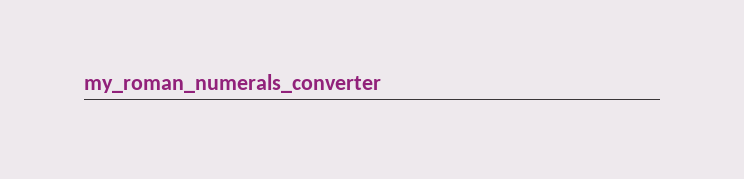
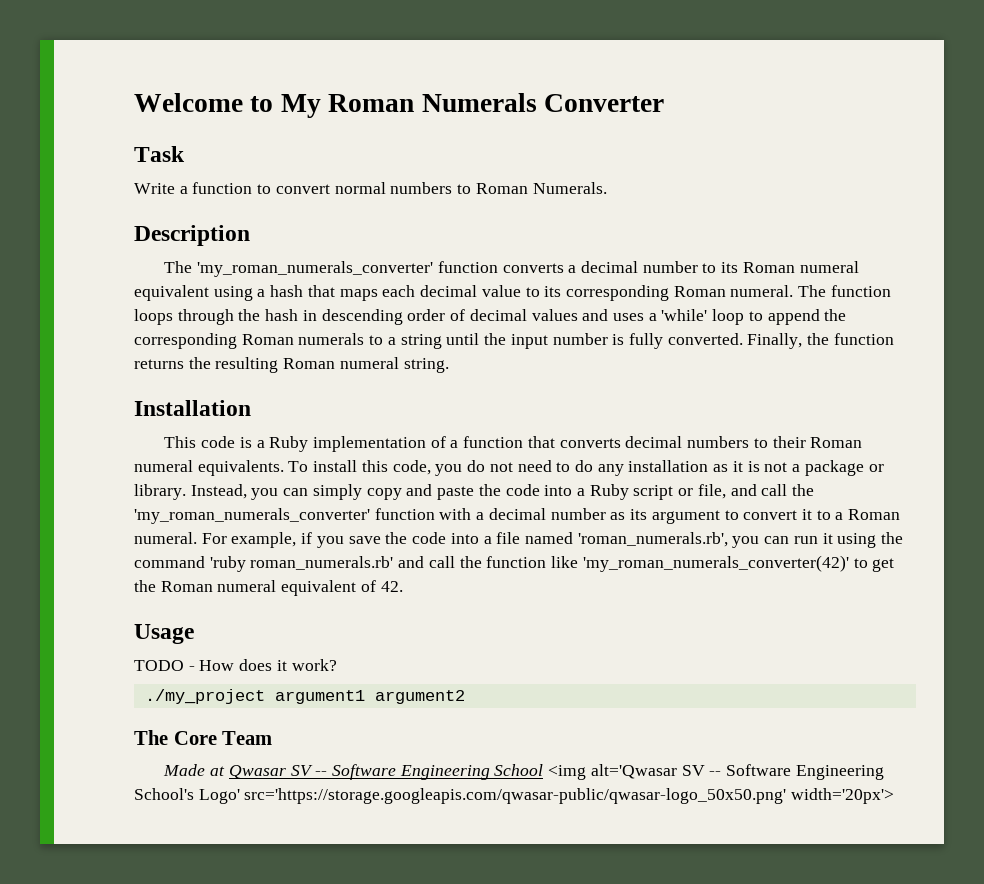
[84,74,381,93] my_roman_numerals_converter -> [134,93,665,118] [134,146,185,162] [134,182,607,194] [134,225,250,246] [164,261,859,277] [134,285,891,301] [134,309,847,325] [134,333,894,349] [134,357,449,373] [134,400,251,416] [164,436,863,452] [134,460,884,476] [134,484,815,500] [134,508,901,524] [134,532,904,548] [134,555,895,572] [134,580,403,596] [134,624,194,644] [134,659,337,671] [144,689,465,704] [134,730,273,745] [163,764,884,780] [134,788,895,804] Welcome to My Roman Numerals Converter // Task // Write a function to convert normal numbers to Roman Numerals. // Description // The 'my_roman_numerals_converter' function converts a decimal number to its Roman numeral equivalent using a hash that maps each decimal value to its corresponding Roman numeral. The function loops through the hash in descending order of decimal values and uses a 'while' loop to append the corresponding Roman numerals to a string until the input number is fully converted. Finally, the function returns the resulting Roman numeral string. // Installation // This code is a Ruby implementation of a function that converts decimal numbers to their Roman numeral equivalents. To install this code, you do not need to do any installation as it is not a package or library. Instead, you can simply copy and paste the code into a Ruby script or file, and call the 'my_roman_numerals_converter' function with a decimal number as its argument to convert it to a Roman numeral. For example, if you save the code into a file named 'roman_numerals.rb', you can run it using the command 'ruby roman_numerals.rb' and call the function like 'my_roman_numerals_converter(42)' to get the Roman numeral equivalent of 42. // Usage // TODO - How does it work? // ./my_project argument1 argument2 // The Core Team // Made at Qwasar SV -- Software Engineering School <img alt='Qwasar SV -- Software Engineering School's Logo' src='https://storage.googleapis.com/qwasar-public/qwasar-logo_50x50.png' width='20px'>

